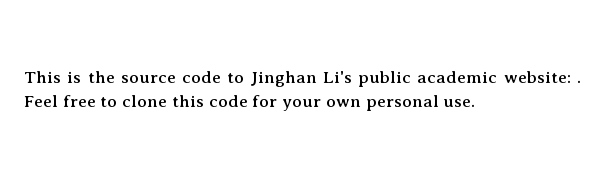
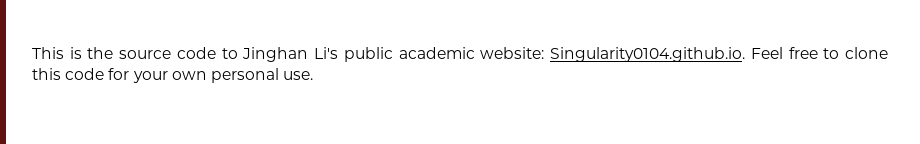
[576,80,581,83] . -> [550,47,746,62] Singularity0104.github.io.

